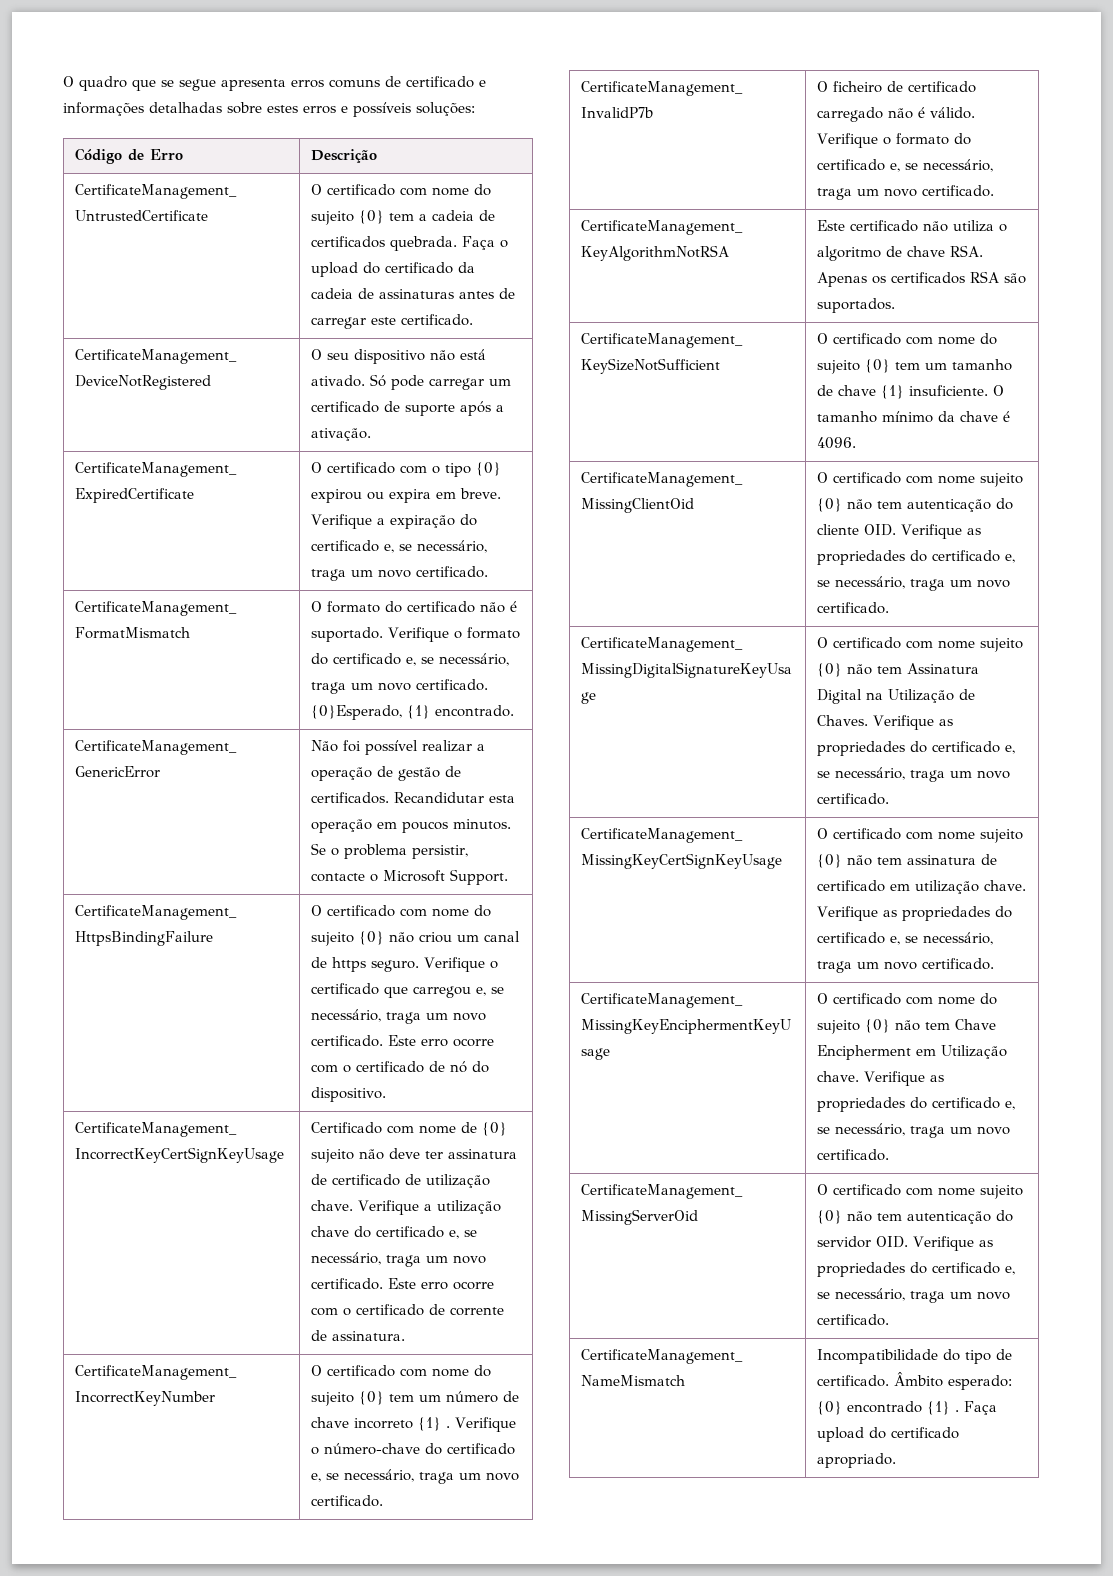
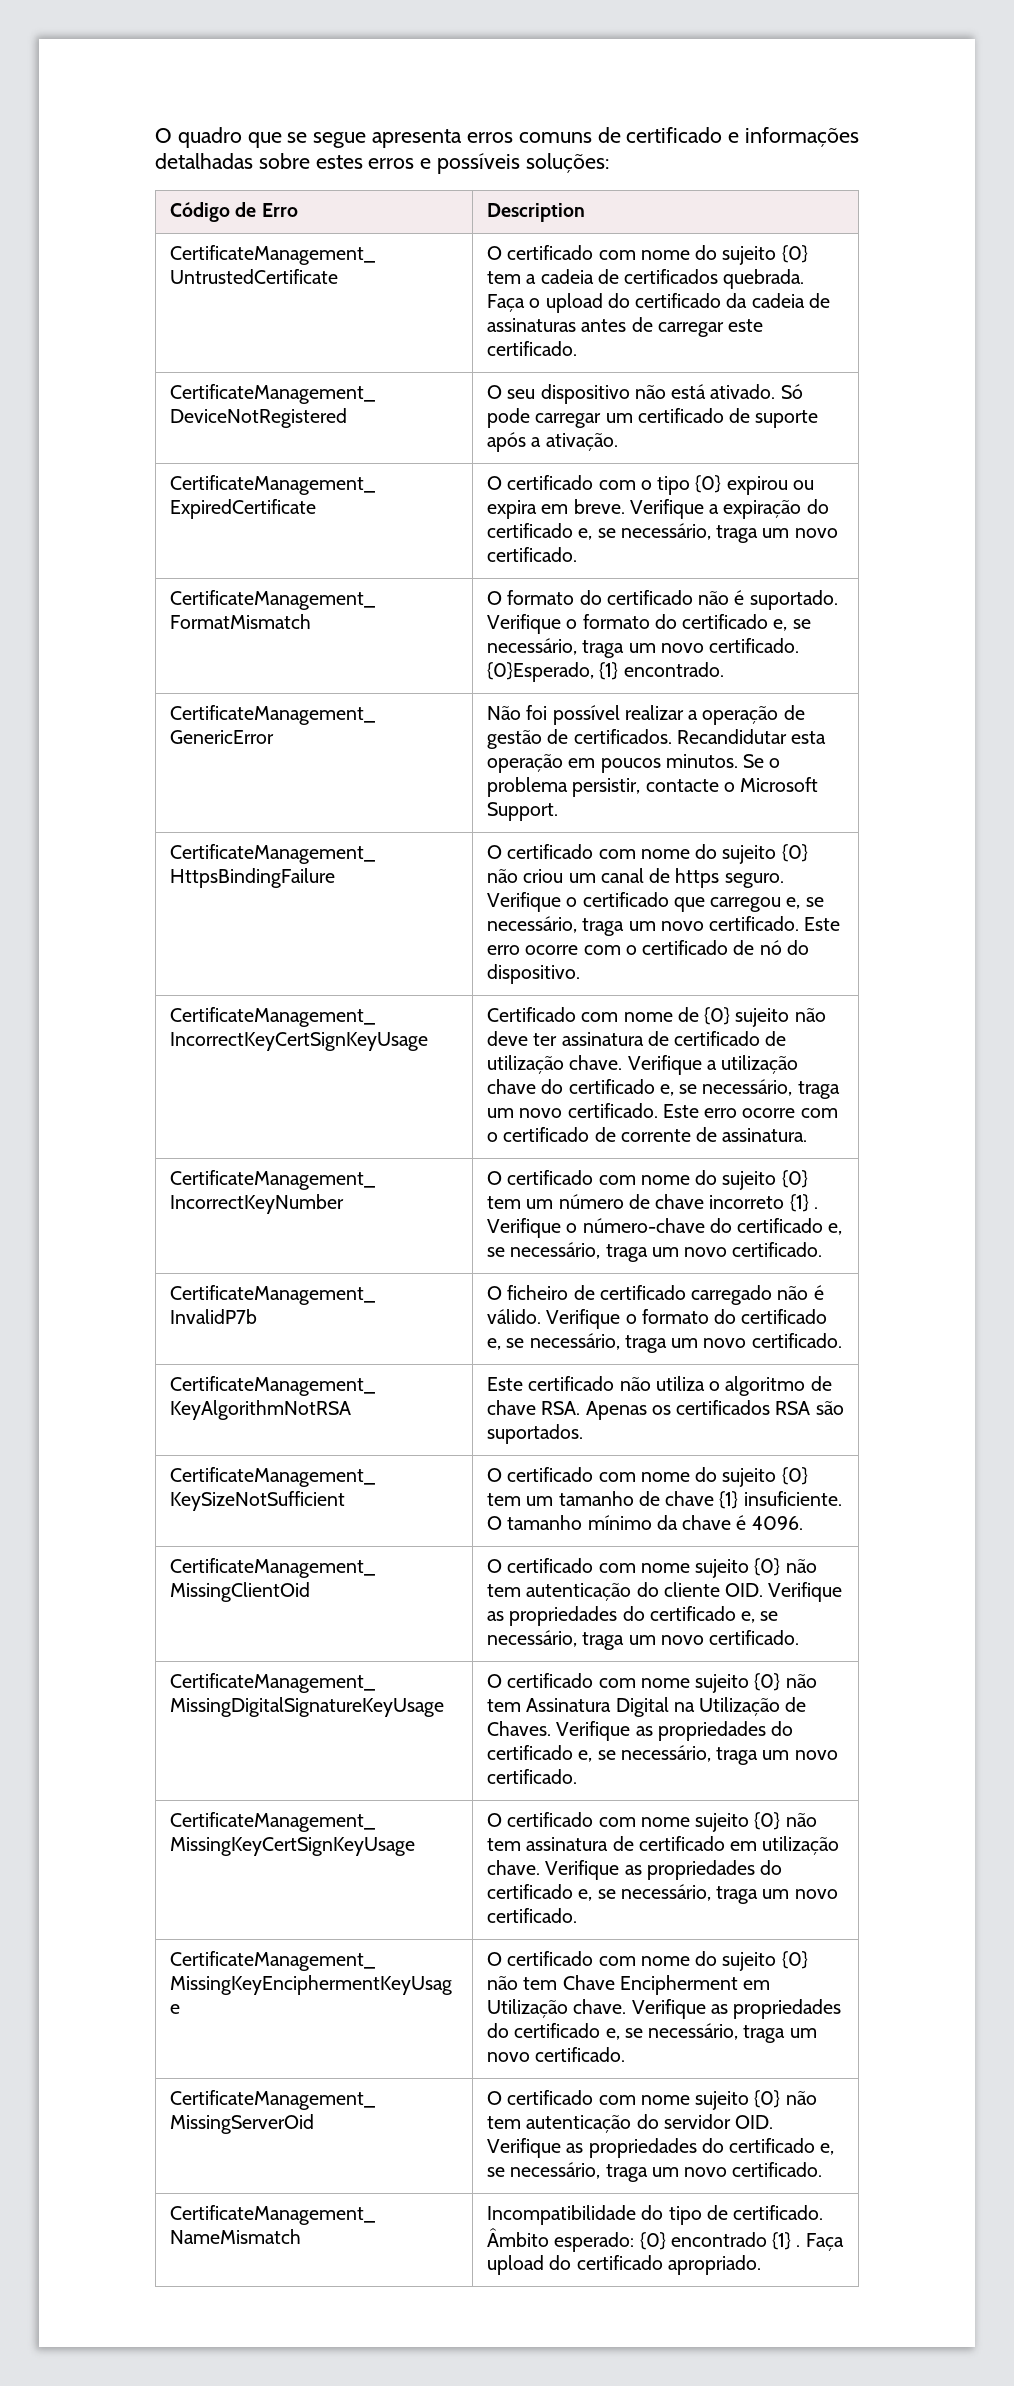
[310,149,377,163] Descrição -> [487,203,586,222] Description

